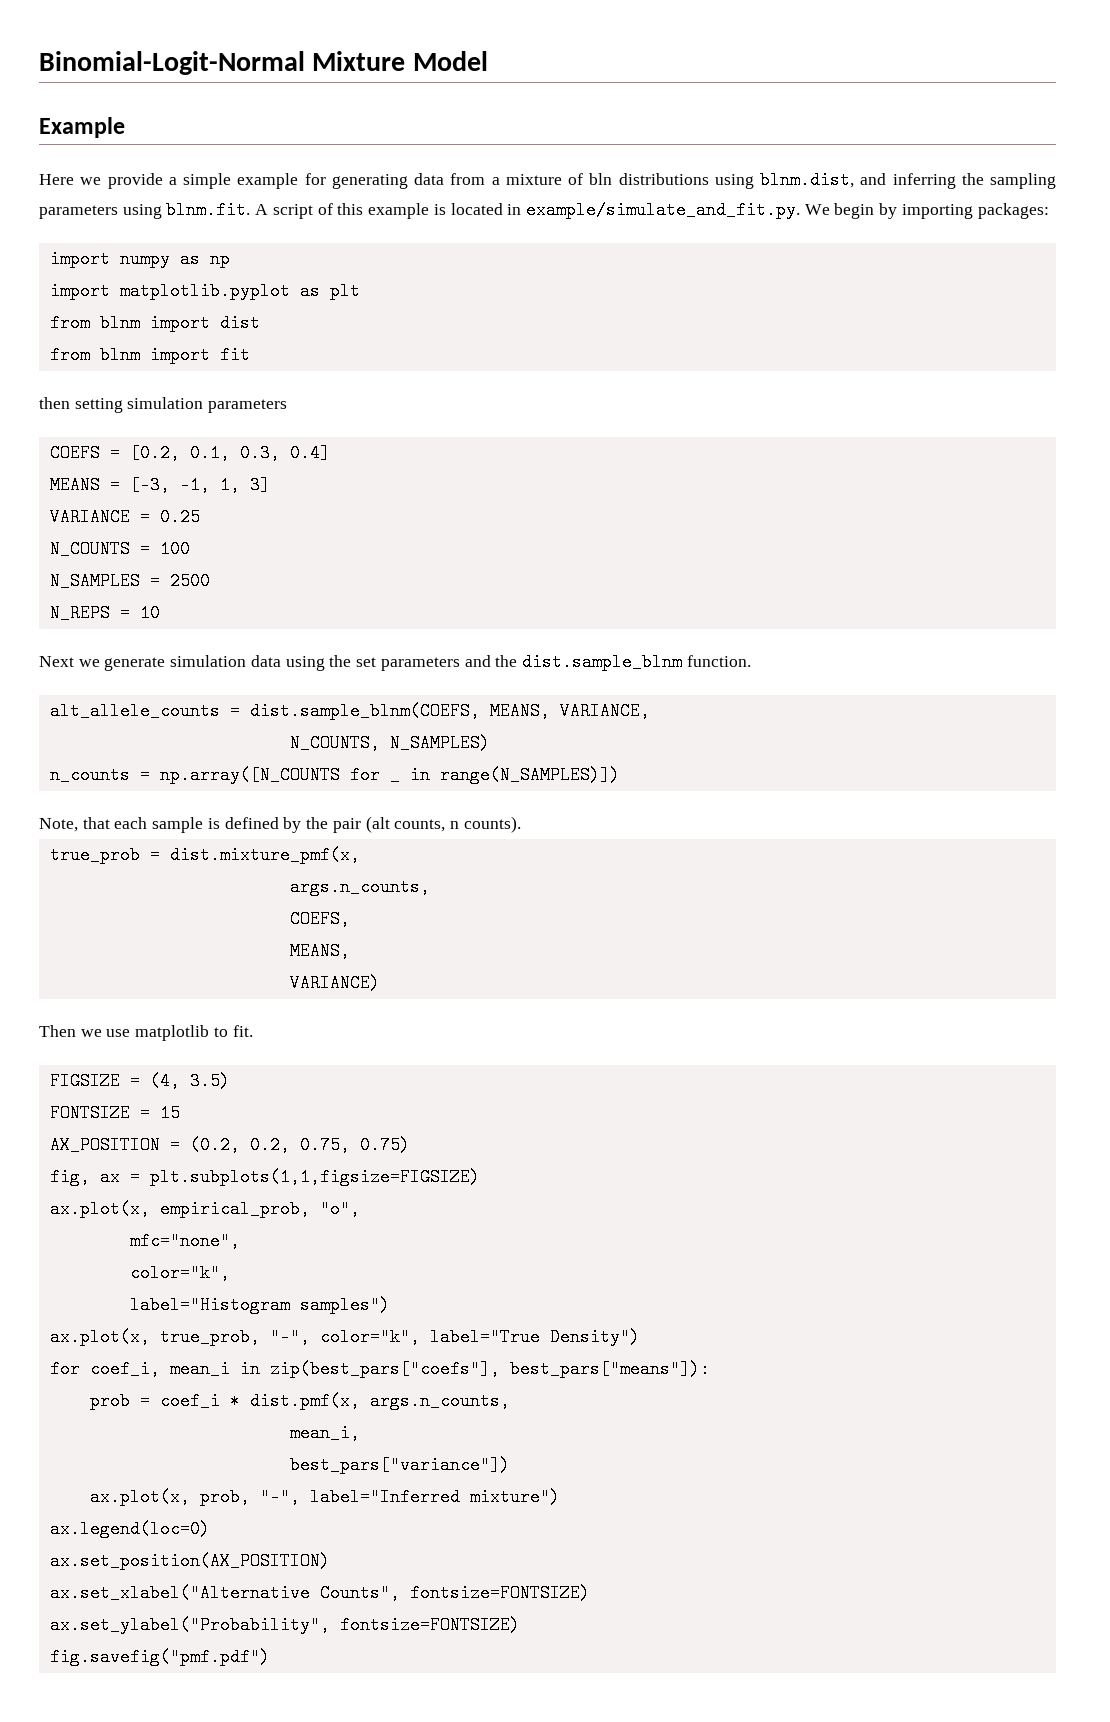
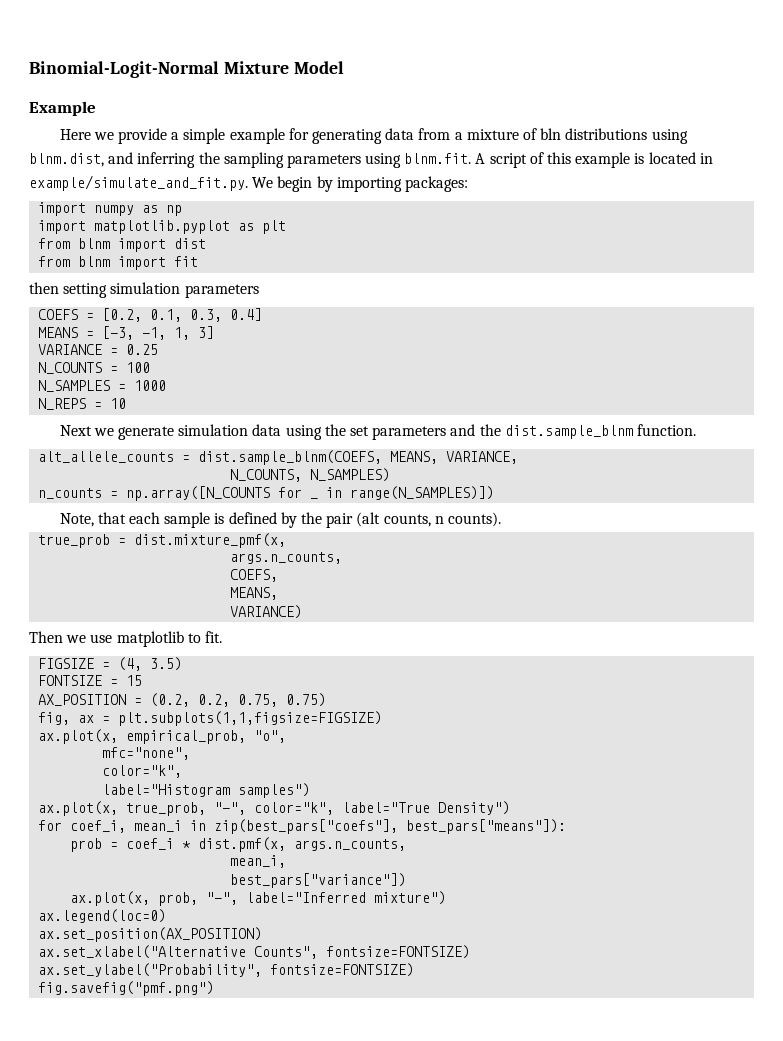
[169,572,210,590] 2500 -> [134,380,167,391] 1000
[49,1648,270,1666] fig.savefig("pmf.pdf") -> [38,981,215,996] fig.savefig("pmf.png")

